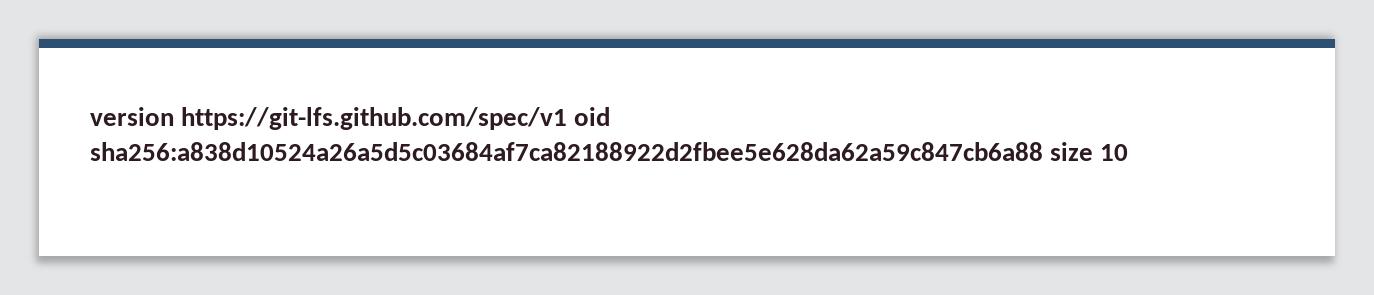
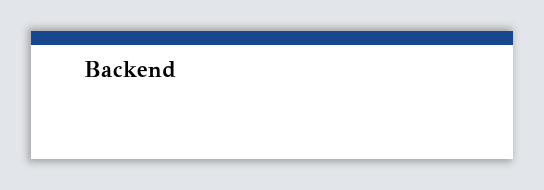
[90,107,611,130] [90,142,1129,161] version https://git-lfs.github.com/spec/v1 oid sha256:a838d10524a26a5d5c03684af7ca82188922d2fbee5e628da62a59c847cb6a88 size 10 -> [84,61,176,78] Backend

